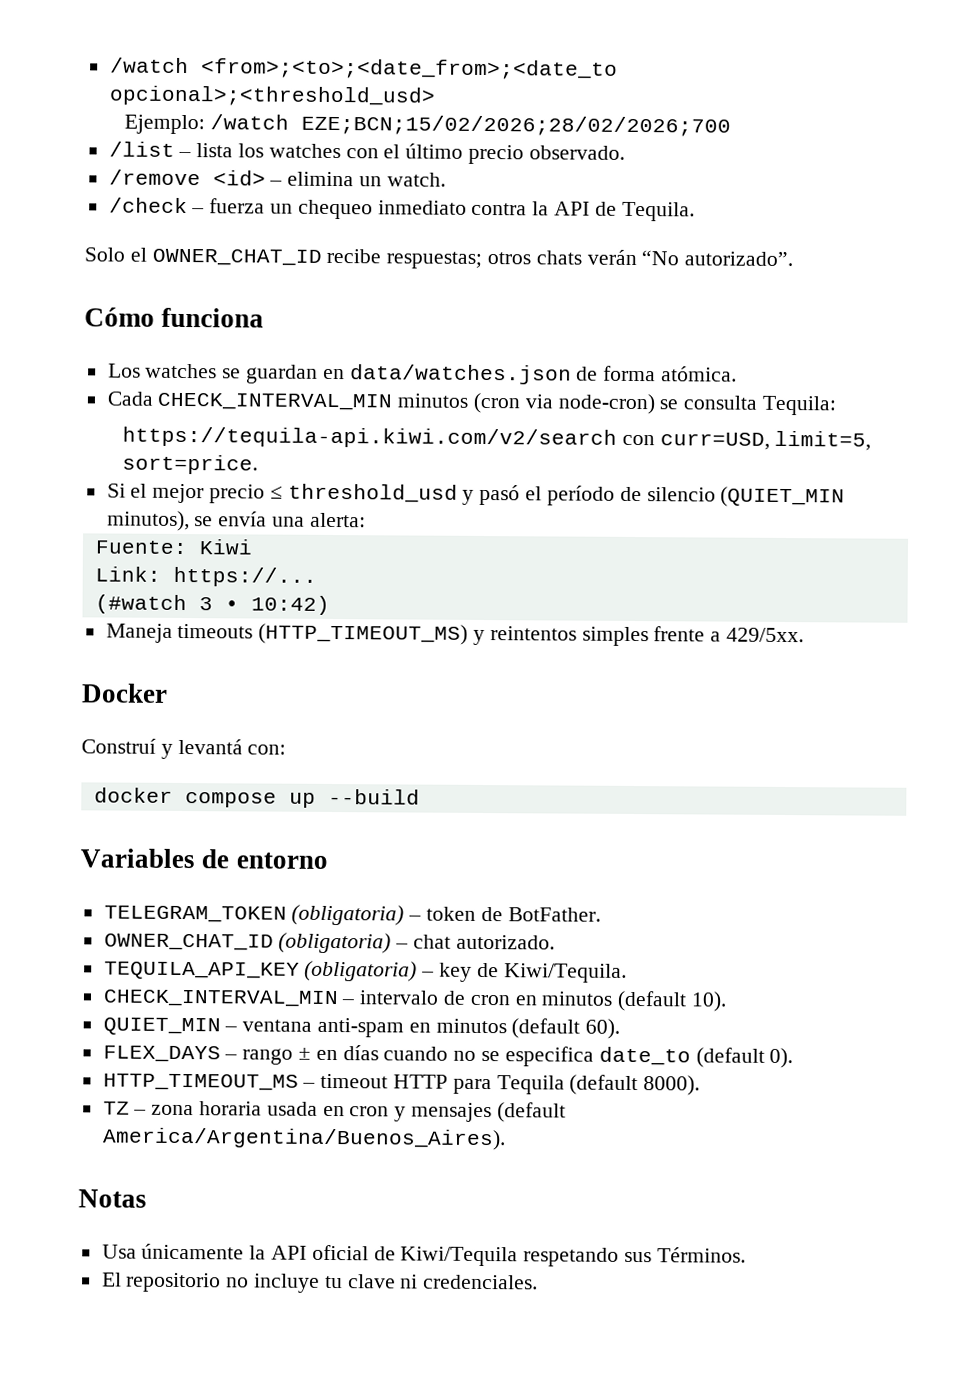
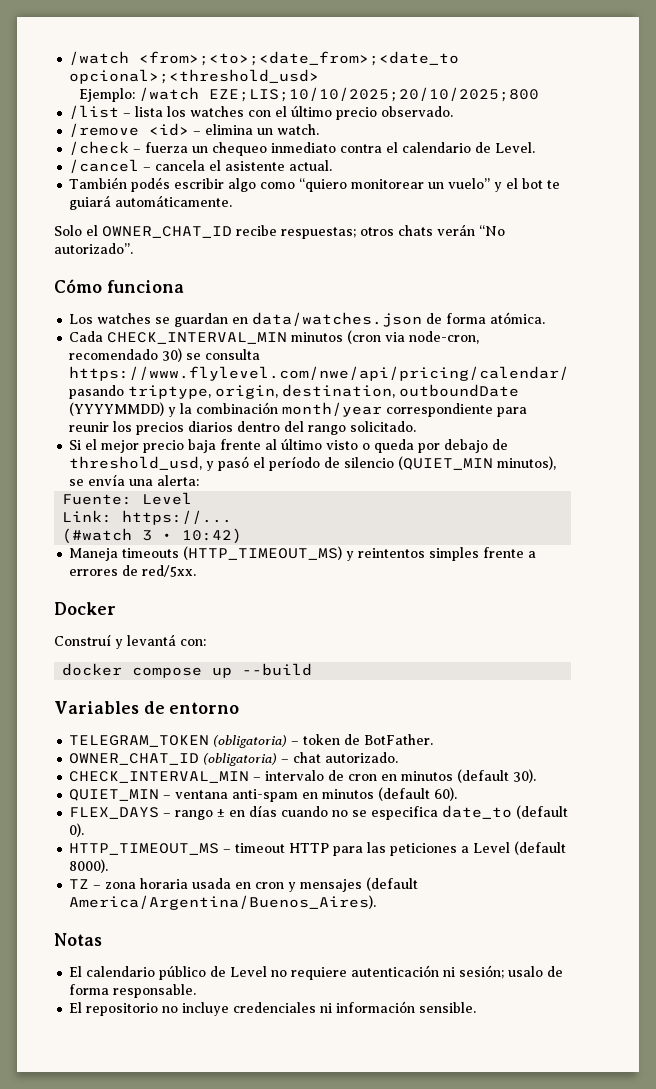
[300,114,731,137] EZE;BCN;15/02/2026;28/02/2026;700 -> [209,87,540,102] EZE;LIS;10/10/2025;20/10/2025;800
[532,201,695,222] la API de Tequila. -> [386,142,536,153] [69,159,333,173] [69,177,561,192] [69,195,233,210] el calendario de Level. // /cancel – cancela el asistente actual. // También podés escribir algo como “quiero monitorear un vuelo” y el bot te guiará automáticamente.
[557,393,837,416] [121,426,872,451] [121,454,258,475] [106,483,458,504] node-cron) se consulta Tequila: // https://tequila-api.kiwi.com/v2/search con curr=USD, limit=5, sort=price. // Si el mejor precio ≤ threshold_usd -> [409,331,480,344] [69,348,261,362] [69,366,570,381] [69,384,520,399] [69,402,528,417] [69,421,417,435] [69,439,509,453] [69,456,203,470] node-cron, recomendado 30) se consulta https://www.flylevel.com/nwe/api/pricing/calendar/ pasando triptype, origin, destination, outboundDate (YYYYMMDD) y la combinación month/year correspondiente para reunir los precios diarios dentro del rango solicitado. // Si el mejor precio baja frente al último visto o queda por debajo de threshold_usd,
[198,539,253,555] Kiwi -> [142,492,193,505] Level
[726,627,805,643] 429/5xx. -> [69,565,197,577] errores de red/5xx.
[103,960,627,983] // TEQUILA_API_KEY (obligatoria) – key de Kiwi/Tequila. -> (399, 757) none
[691,991,728,1012] 10). -> [513,769,537,783] 30).
[496,1075,565,1095] Tequila -> [367,842,511,856] las peticiones a Level
[101,1243,746,1267] Usa únicamente la API oficial de Kiwi/Tequila respetando sus Términos. -> [69,965,564,980] [69,984,197,998] El calendario público de Level no requiere autenticación ni sesión; usalo de forma responsable.
[324,1274,539,1290] tu clave ni credenciales. -> [233,1001,477,1013] credenciales ni información sensible.

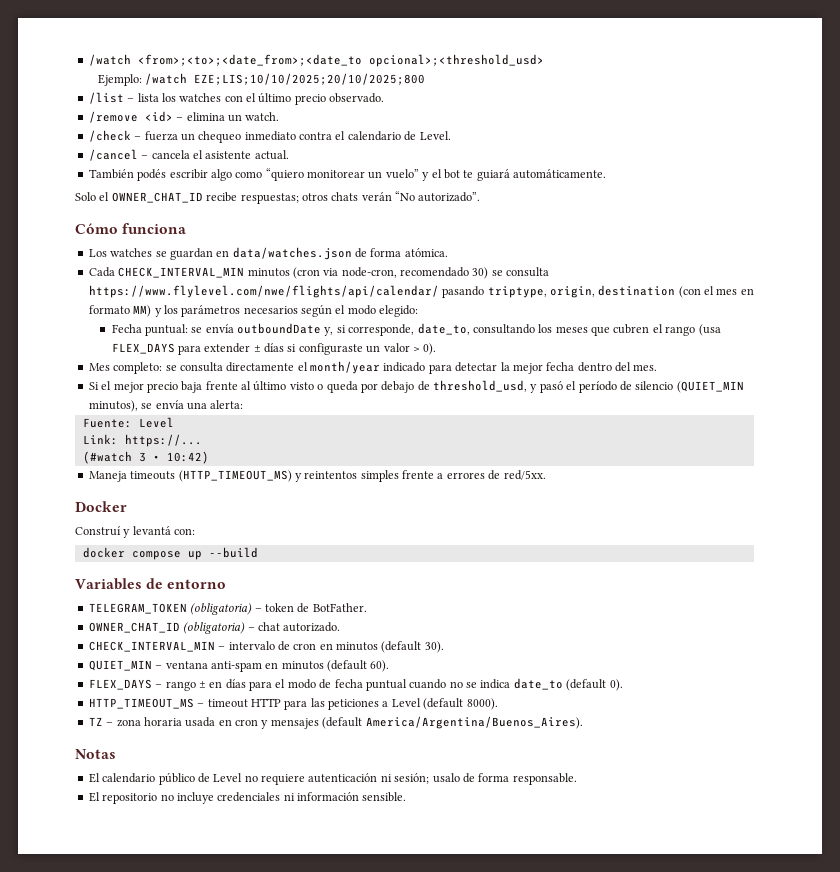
[69,366,570,381] https://www.flylevel.com/nwe/api/pricing/calendar/ -> [88,285,439,298] https://www.flylevel.com/nwe/flights/api/calendar/
[282,384,520,398] [69,402,528,417] [69,421,417,435] destination, outboundDate (YYYYMMDD) y la combinación month/year correspondiente para reunir los precios diarios dentro del rango solicitado. -> [598,285,754,298] [88,304,419,317] [111,323,721,336] [111,343,437,355] [88,361,658,374] destination (con el mes en formato MM) y los parámetros necesarios según el modo elegido: // Fecha puntual: se envía outboundDate y, si corresponde, date_to, consultando los meses que cubren el rango (usa FLEX_DAYS para extender ± días si configuraste un valor > 0). // Mes completo: se consulta directamente el month/year indicado para detectar la mejor fecha dentro del mes.
(278, 811) none -> [249,679,407,691] para el modo de fecha puntual
[371,806,439,820] especifica -> [480,679,511,689] indica

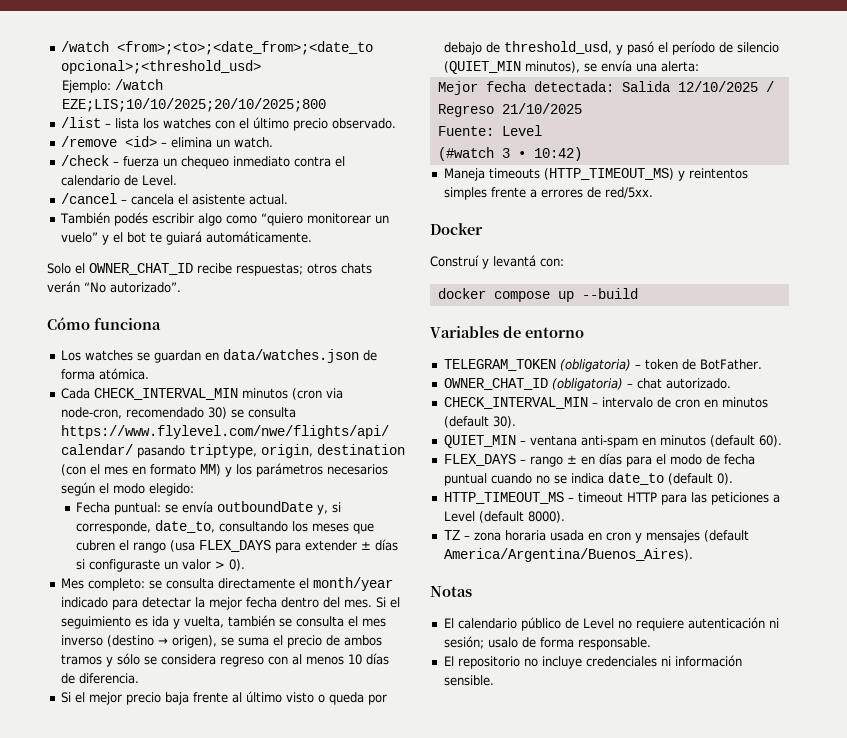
(658, 367) none -> [375,597,400,608] [60,615,386,629] [60,635,382,648] [60,653,389,667] [60,673,139,684] Si el seguimiento es ida y vuelta, también se consulta el mes inverso (destino → origen), se suma el precio de ambos tramos y sólo se considera regreso con al menos 10 días de diferencia.
(244, 404) none -> [437,81,774,95] [437,103,582,117] // Mejor fecha detectada: Salida 12/10/2025 / Regreso 21/10/2025
[82,434,202,447] // Link: https://... -> (542, 130) none

